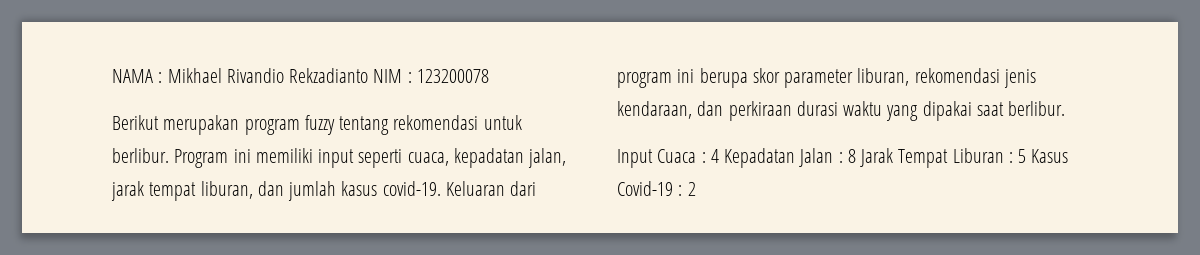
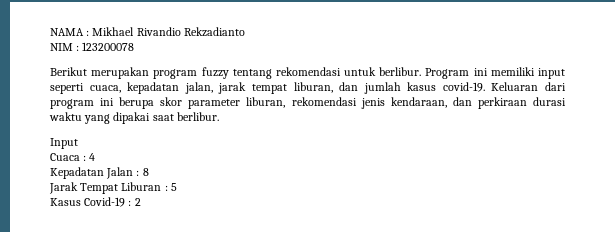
(369, 75) none -> (245, 32) //
(653, 158) none -> (78, 143) //
(719, 156) none -> (96, 157) //
(856, 156) none -> (149, 172) //
(1027, 156) none -> (177, 187) //

